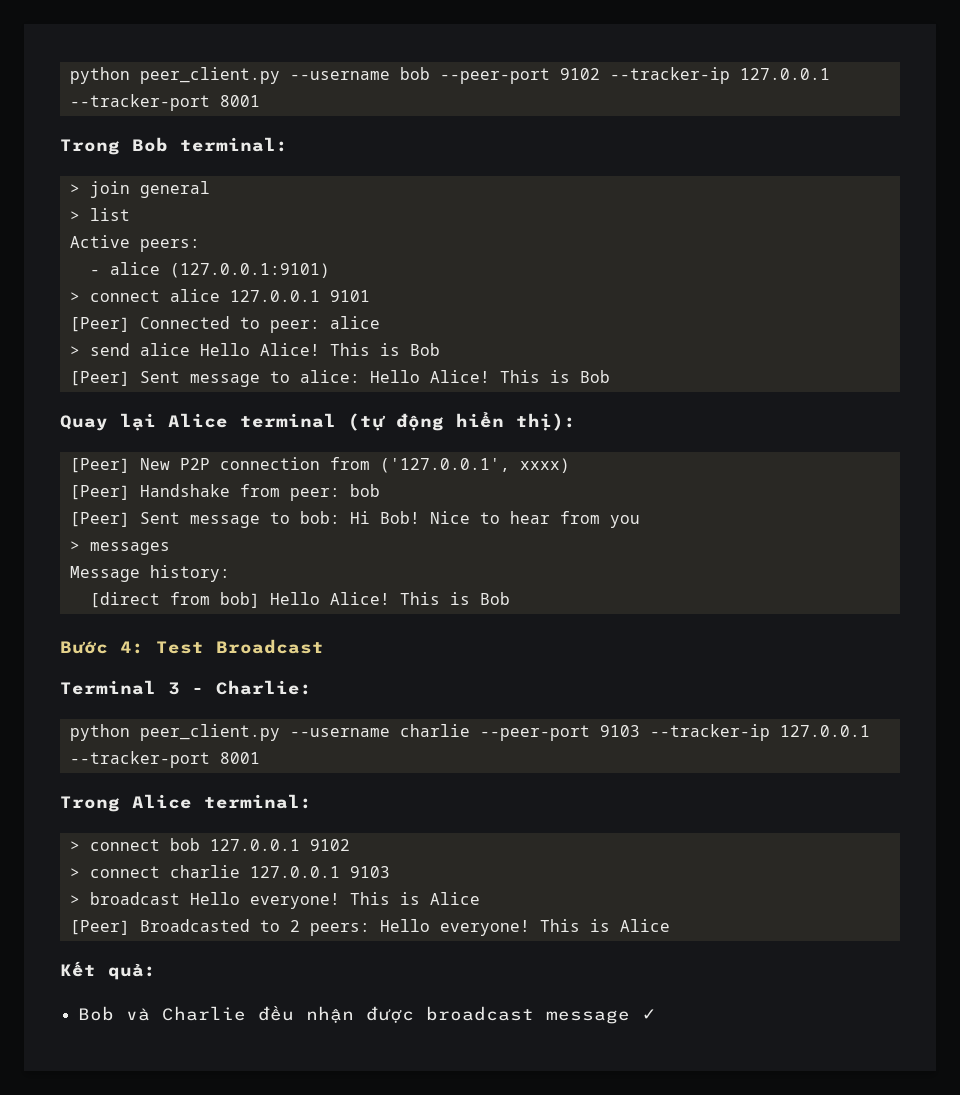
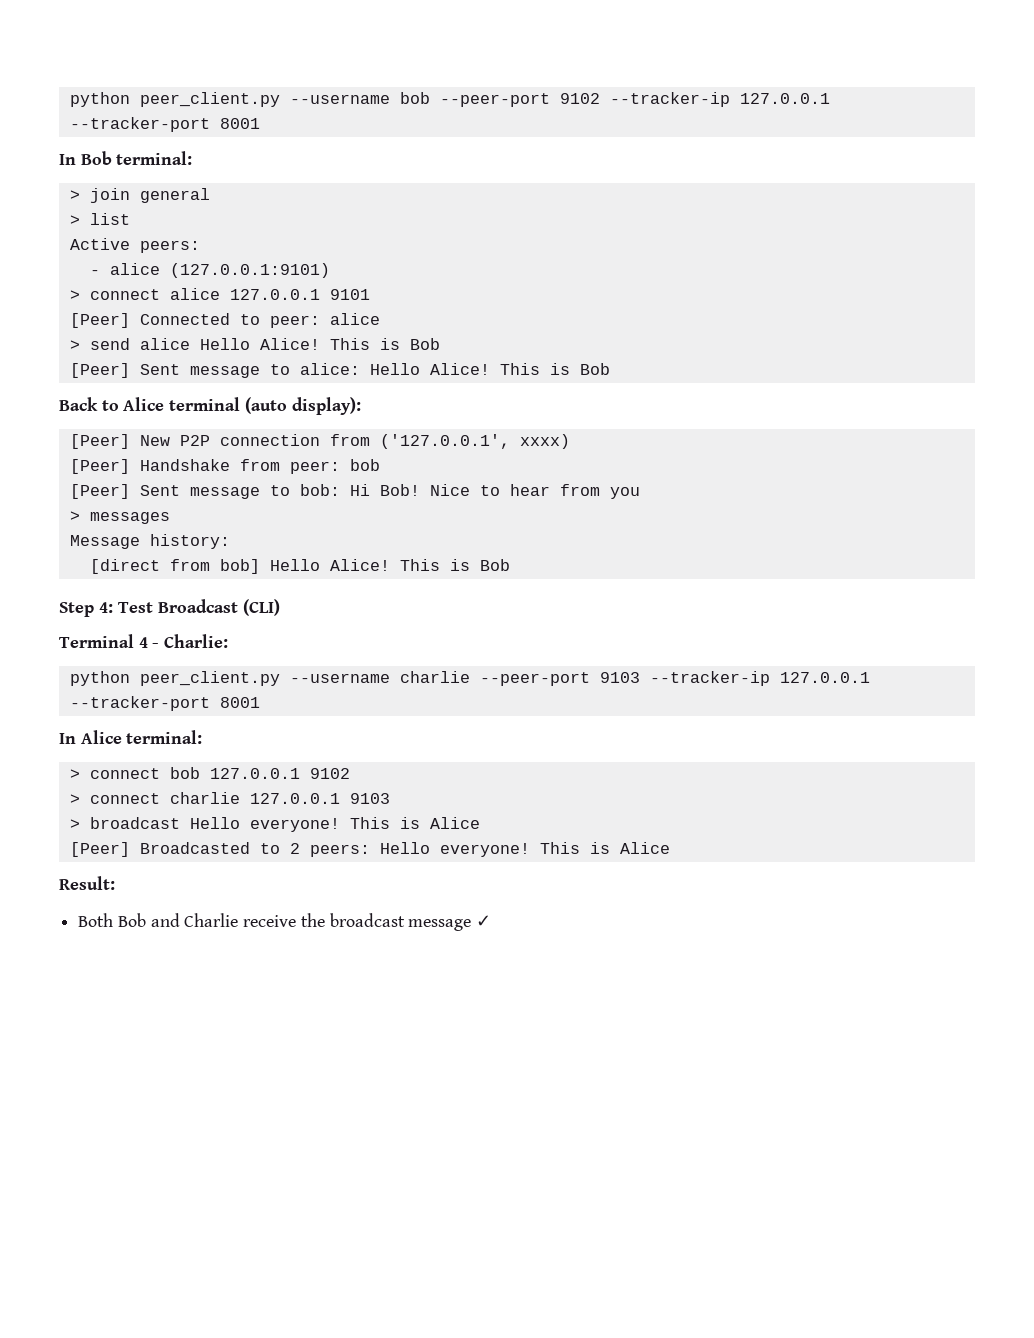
[60,139,120,155] Trong -> [59,154,76,165] In
[60,412,576,431] Quay lại Alice terminal (tự động hiển thị): -> [59,397,361,415] Back to Alice terminal (auto display):
[60,641,108,654] Bước -> [59,602,94,617] Step
(324, 646) none -> [243,599,280,616] (CLI)
[168,682,180,695] 3 -> [138,637,148,648] 4
[60,796,120,812] Trong -> [59,733,76,744] In
[60,961,156,980] [78,1006,415,1023] Kết quả: // Bob và Charlie đều nhận được -> [59,876,115,890] [78,913,325,927] Result: // Both Bob and Charlie receive the

